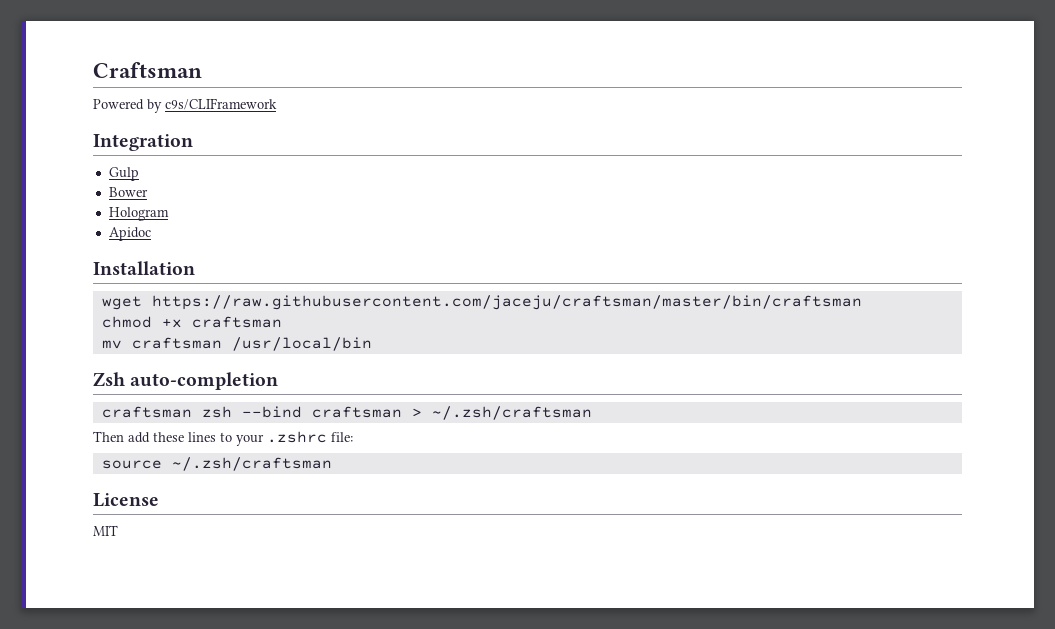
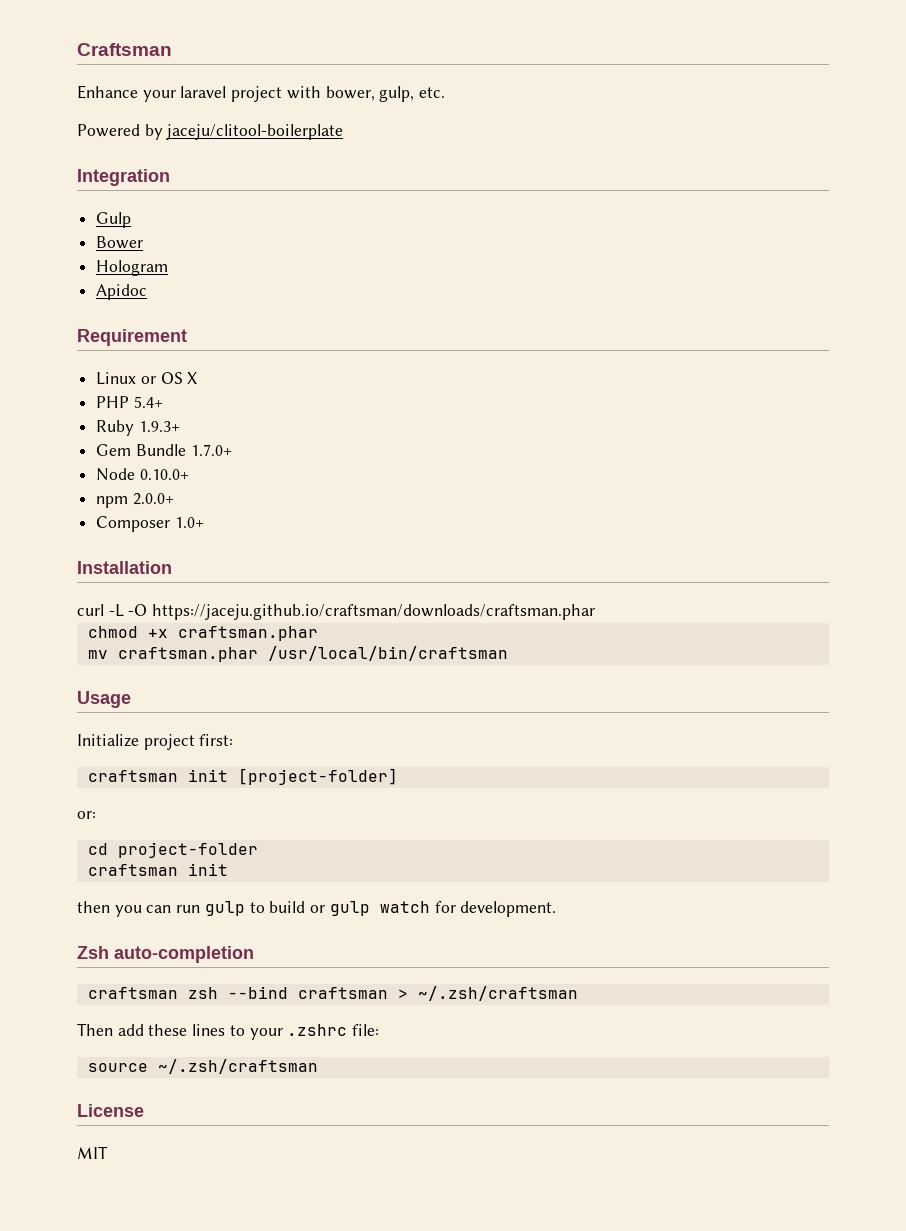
(202, 70) none -> [77,85,446,102] // Enhance your laravel project with bower, gulp, etc.
[165,98,277,110] c9s/CLIFramework -> [166,124,344,140] jaceju/clitool-boilerplate
[93,261,195,275] [101,295,862,310] Installation // wget https://raw.githubusercontent.com/jaceju/craftsman/master/bin/craftsman -> [77,329,187,346] [96,372,198,385] [96,396,163,408] [96,420,180,436] [96,444,232,456] [96,468,189,481] [96,493,174,508] [96,516,204,532] [77,561,172,574] [77,604,596,620] Requirement // Linux or OS X // PHP 5.4+ // Ruby 1.9.3+ // Gem Bundle 1.7.0+ // Node 0.10.0+ // npm 2.0.0+ // Composer 1.0+ // Installation // curl -L -O https://jaceju.github.io/craftsman/downloads/craftsman.phar
[191,316,282,328] craftsman -> [177,626,318,641] craftsman.phar
[131,337,372,351] craftsman /usr/local/bin -> [117,646,508,662] [77,691,131,708] [77,734,234,750] [87,768,398,785] [77,811,96,819] [87,842,258,858] [87,863,228,876] [77,901,557,917] craftsman.phar /usr/local/bin/craftsman // Usage // Initialize project first: // craftsman init [project-folder] // or: // cd project-folder // craftsman init // then you can run gulp to build or gulp watch for development.

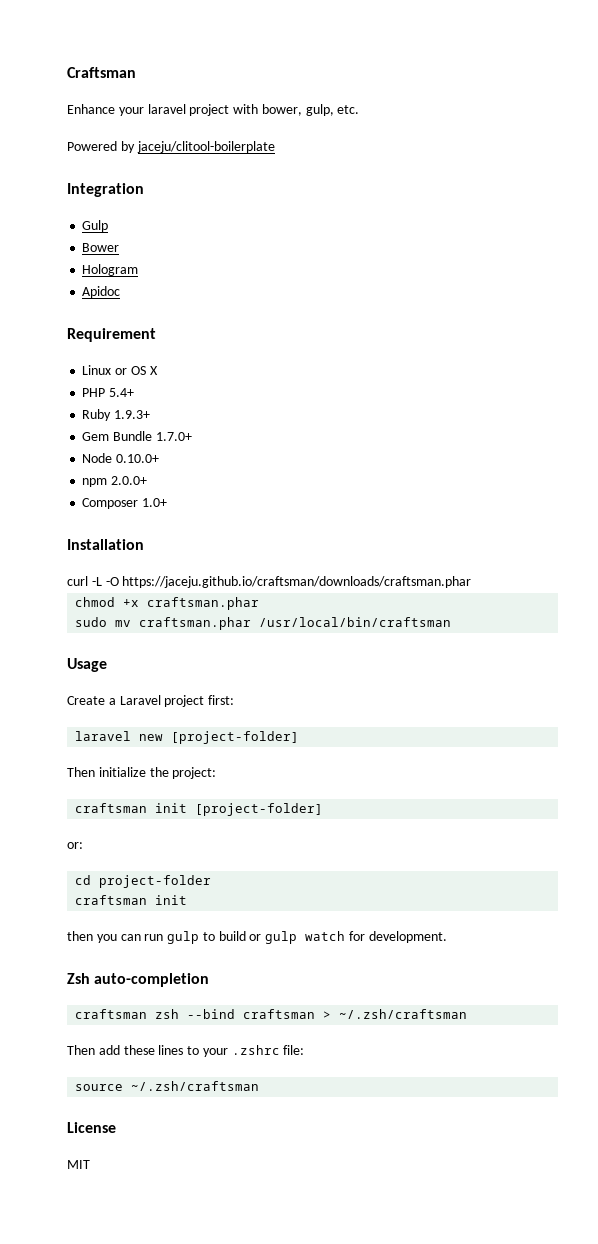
(318, 633) none -> [75,617,108,627] sudo
[77,734,139,747] Initialize -> [67,695,161,705] Create a Laravel
(234, 740) none -> [75,731,300,744] [67,767,217,779] // laravel new [project-folder] // Then initialize the project:

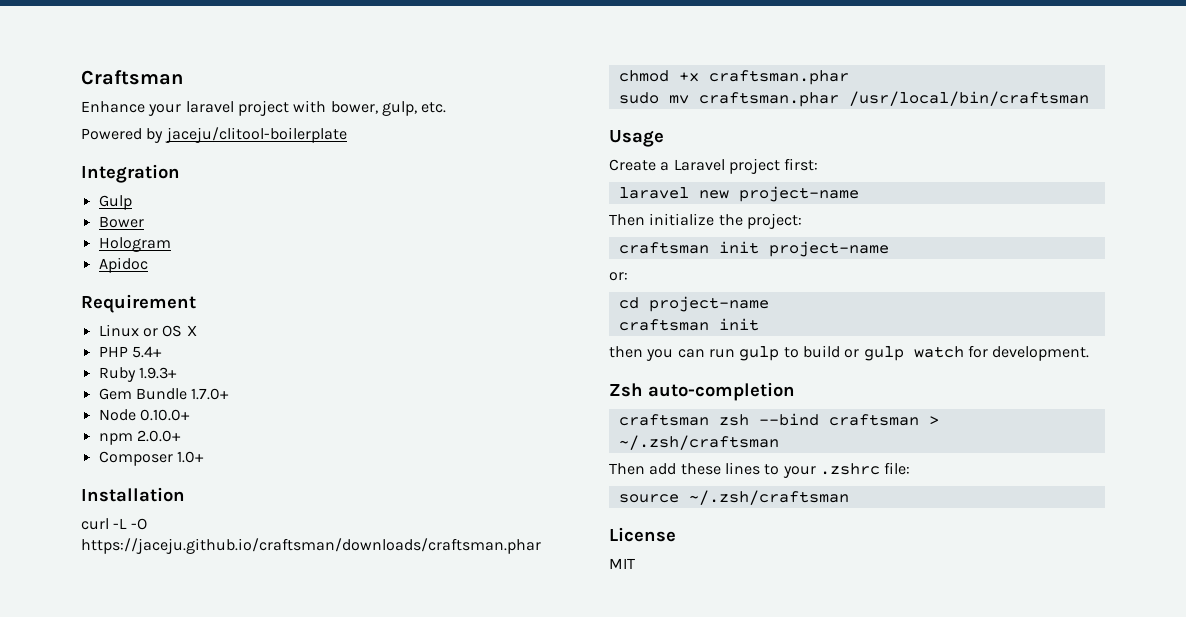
[171,731,300,744] [project-folder] -> [738,186,859,202] project-name
[195,803,324,816] [project-folder] -> [768,241,889,257] project-name
[99,875,212,888] project-folder -> [648,296,769,312] project-name

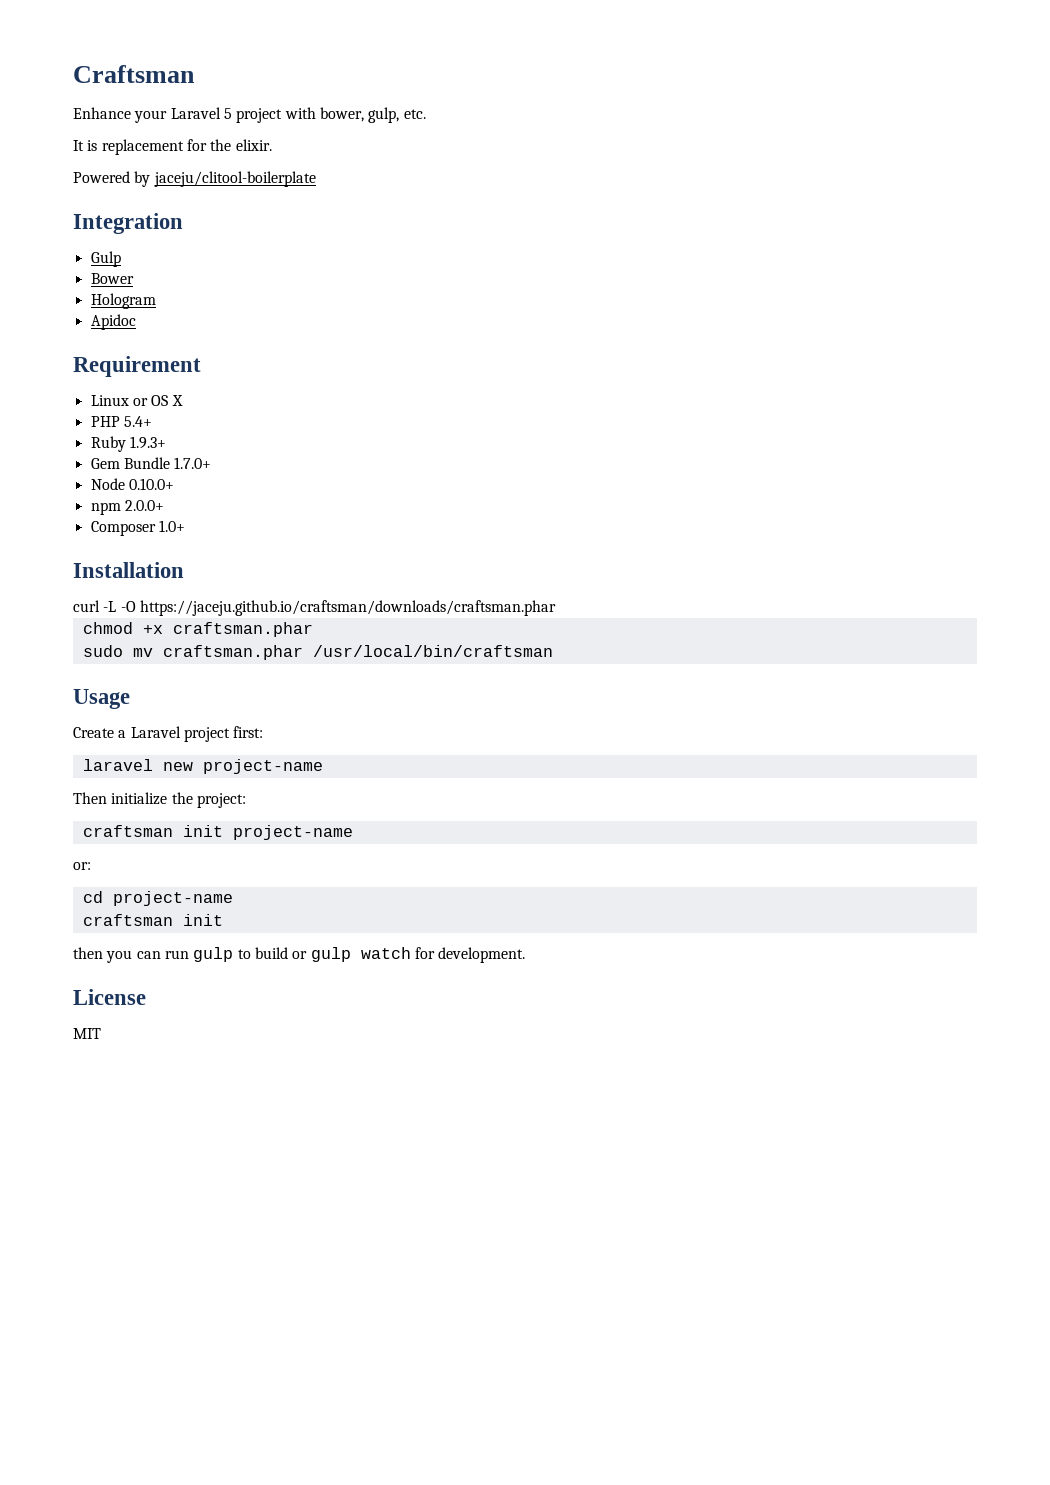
[185,101,234,113] laravel -> [170,107,232,119] Laravel 5
(447, 107) none -> [73,139,272,155] // It is replacement for the elixir.
[609,382,795,401] [618,413,939,426] [618,435,779,450] [609,462,911,478] [618,490,849,505] // Zsh auto-completion // craftsman zsh --bind craftsman > ~/.zsh/craftsman // Then add these lines to your .zshrc file: // source ~/.zsh/craftsman -> (526, 955) none

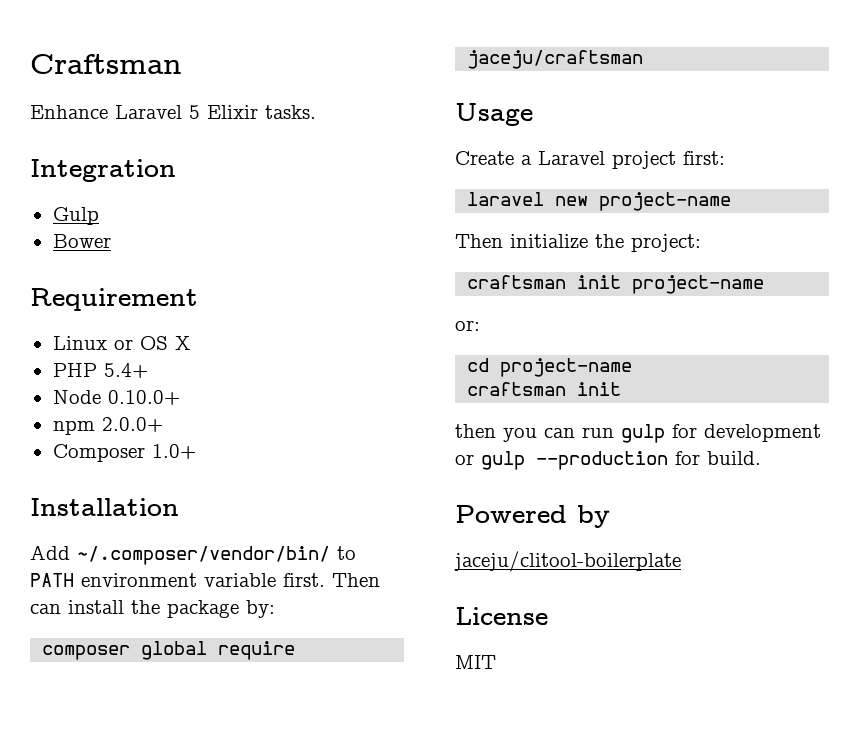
[134,110,168,123] your -> (108, 112) none
[236,107,426,123] [73,139,272,155] [73,171,316,187] project with bower, gulp, etc. // It is replacement for the elixir. // Powered by jaceju/clitool-boilerplate -> [207,105,316,119] Elixir tasks.
[90,293,156,309] [90,314,136,330] // Hologram // Apidoc -> (111, 241) none
[90,436,166,452] [90,457,212,469] // Ruby 1.9.3+ // Gem Bundle 1.7.0+ -> (148, 370) none
[73,600,556,616] [82,622,313,637] [82,645,553,660] curl -L -O https://jaceju.github.io/craftsman/downloads/craftsman.phar // chmod +x craftsman.phar // sudo mv craftsman.phar /usr/local/bin/craftsman -> [30,545,356,565] [30,573,380,587] [30,600,275,618] [42,641,296,660] [467,50,644,69] Add ~/.composer/vendor/bin/ to PATH environment variable first. Then can install the package by: // composer global require jaceju/craftsman
[237,947,526,963] to build or gulp watch for development. -> [672,424,821,442] [455,451,761,470] [455,505,610,528] [454,551,681,572] for development or gulp --production for build. // Powered by // jaceju/clitool-boilerplate

